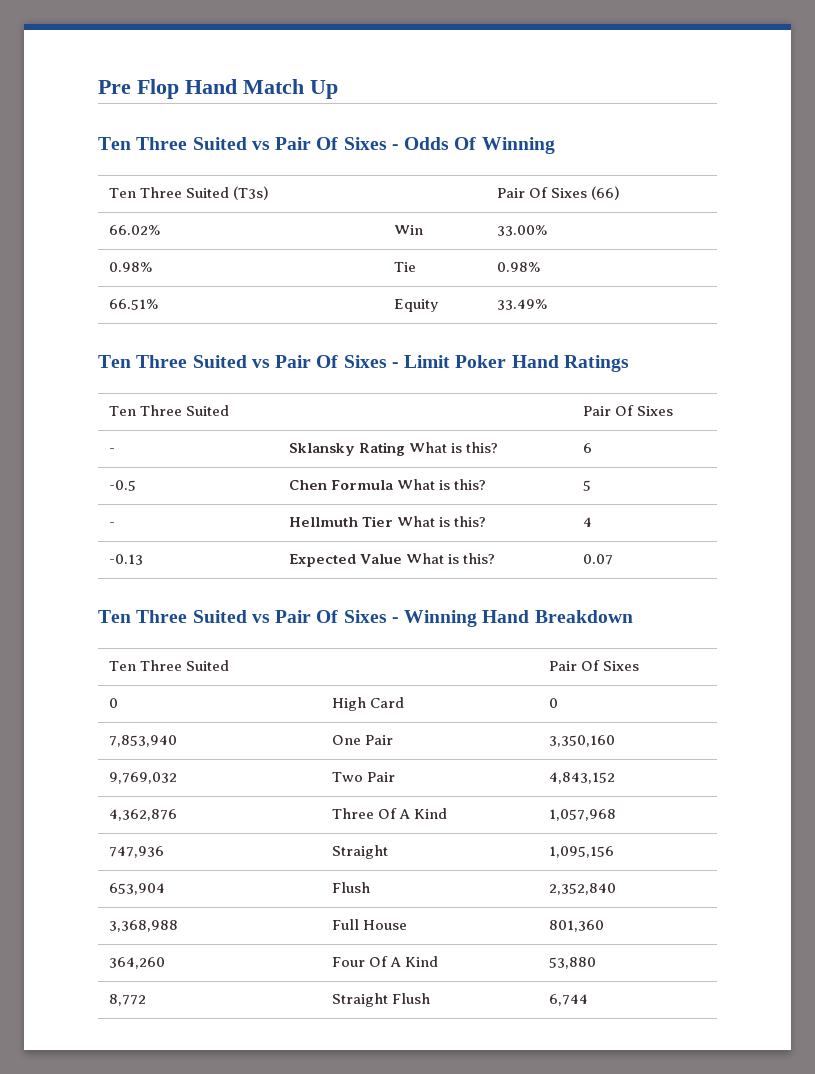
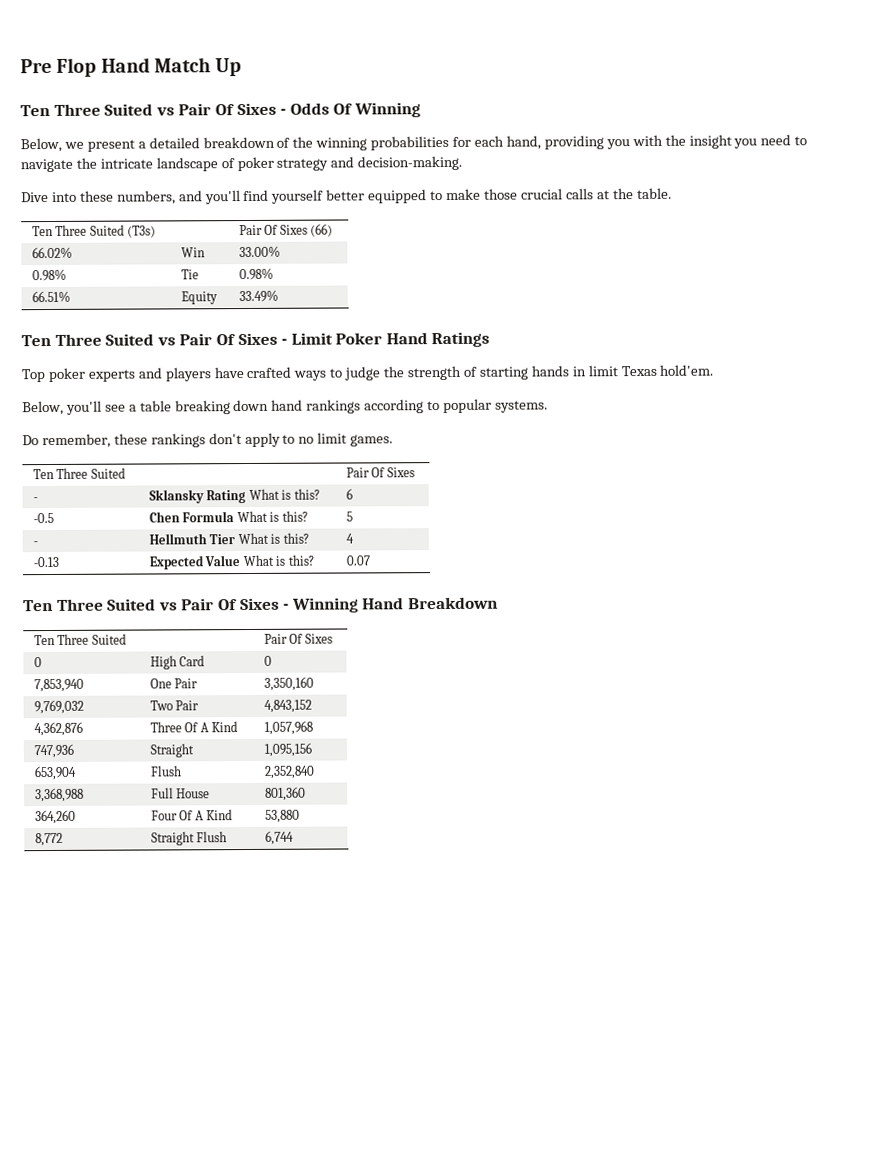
(555, 145) none -> [20,134,808,153] [20,155,463,173] [21,187,672,205] // Below, we present a detailed breakdown of the winning probabilities for each hand, providing you with the insight you need to navigate the intricate landscape of poker strategy and decision-making. // Dive into these numbers, and you'll find yourself better equipped to make those crucial calls at the table.
(629, 363) none -> [21,364,714,383] [22,398,548,416] [22,432,394,449] // Top poker experts and players have crafted ways to judge the strength of starting hands in limit Texas hold'em. // Below, you'll see a table breaking down hand rankings according to popular systems. // Do remember, these rankings don't apply to no limit games.

